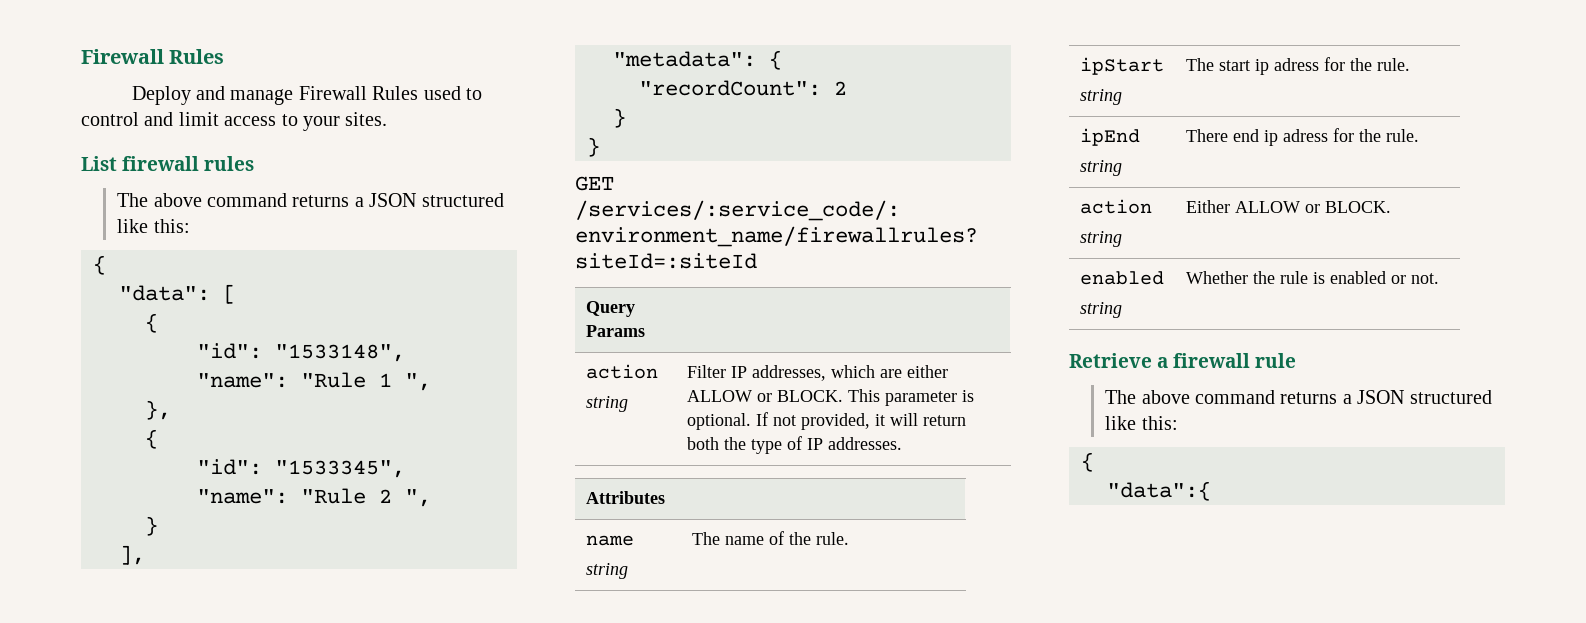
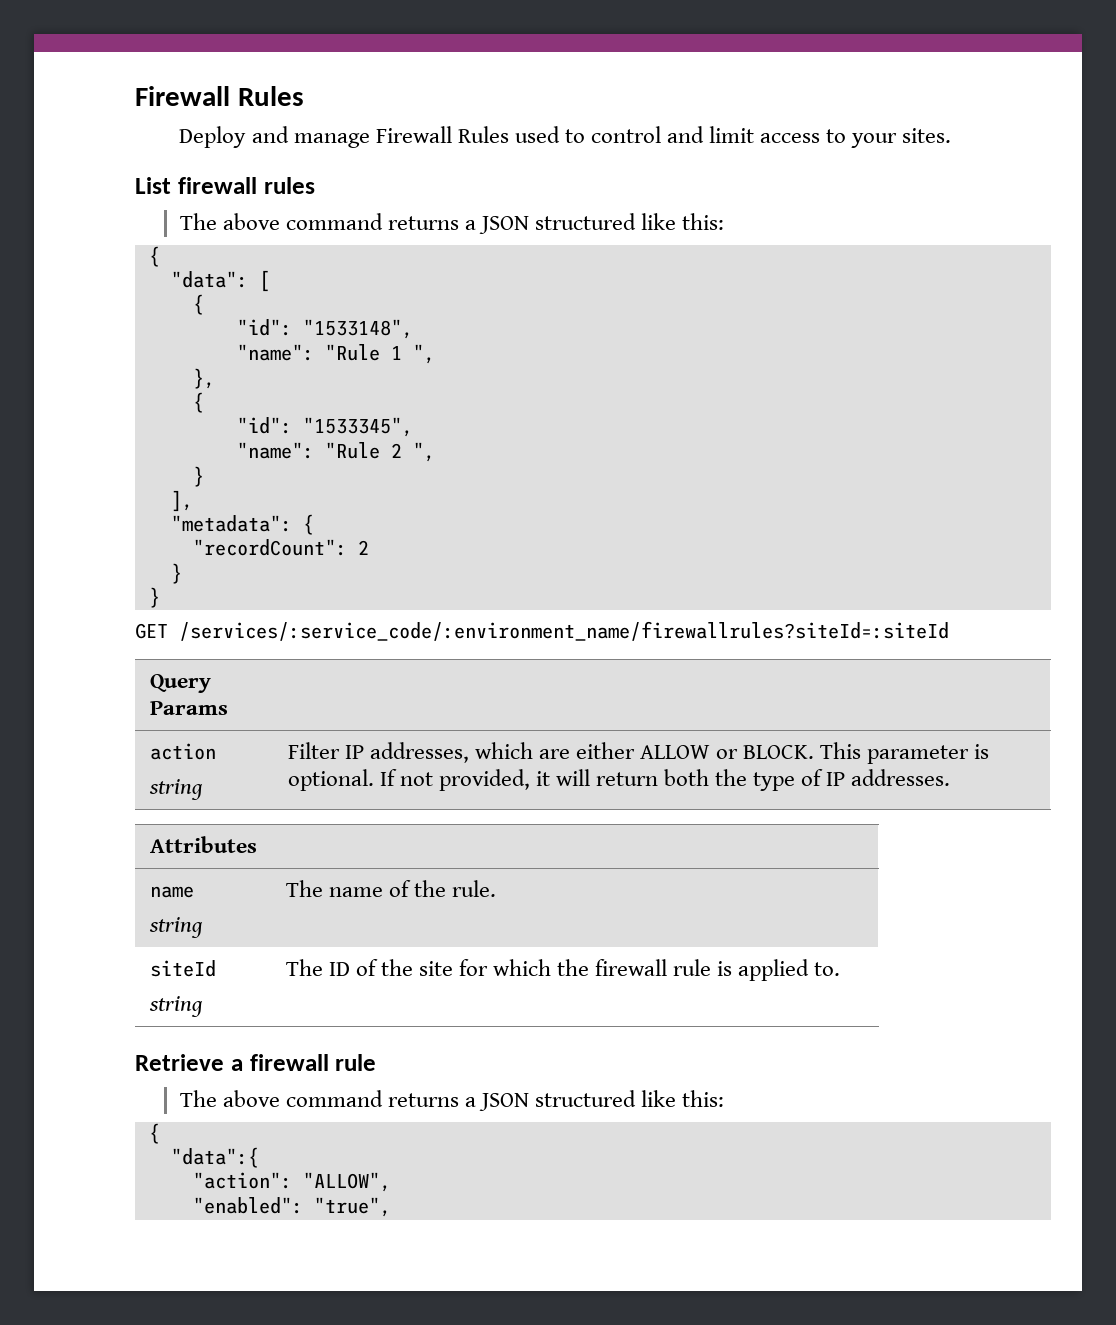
[1079,57,1164,75] [1079,89,1122,105] [1185,57,1410,75] [1079,128,1140,146] [1079,160,1122,176] [1185,128,1419,146] [1079,199,1152,214] [1079,231,1122,247] [1185,200,1391,213] [1079,271,1164,285] [1079,302,1122,318] [1185,271,1439,284] ipStart // string | The start ip adress for the rule. // ipEnd // string | There end ip adress for the rule. // action // string | Either ALLOW or BLOCK. // enabled // string | Whether the rule is enabled or not. -> [149,960,216,977] [148,996,203,1017] [285,959,841,981] siteId // string | The ID of the site for which the firewall rule is applied to.
(1211, 491) none -> [192,1172,391,1192] [192,1197,391,1217] // "action": "ALLOW", // "enabled": "true",

